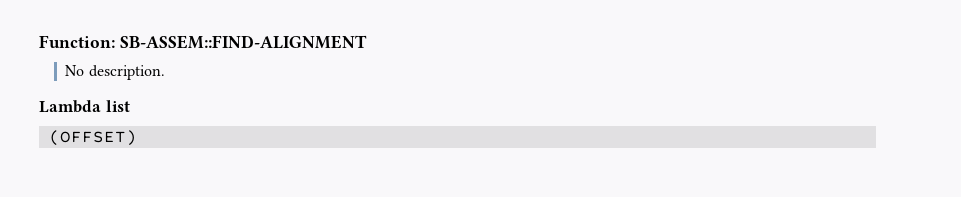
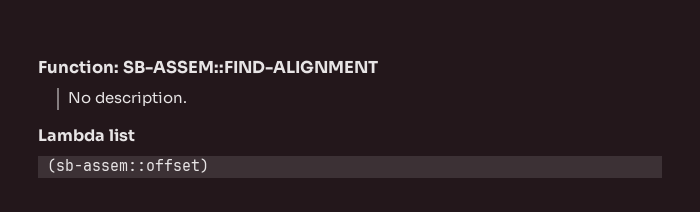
[48,130,137,146] (OFFSET) -> [47,158,209,173] (sb-assem::offset)

